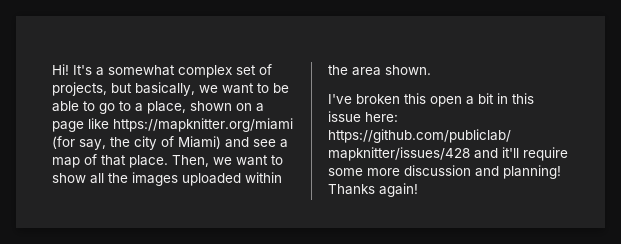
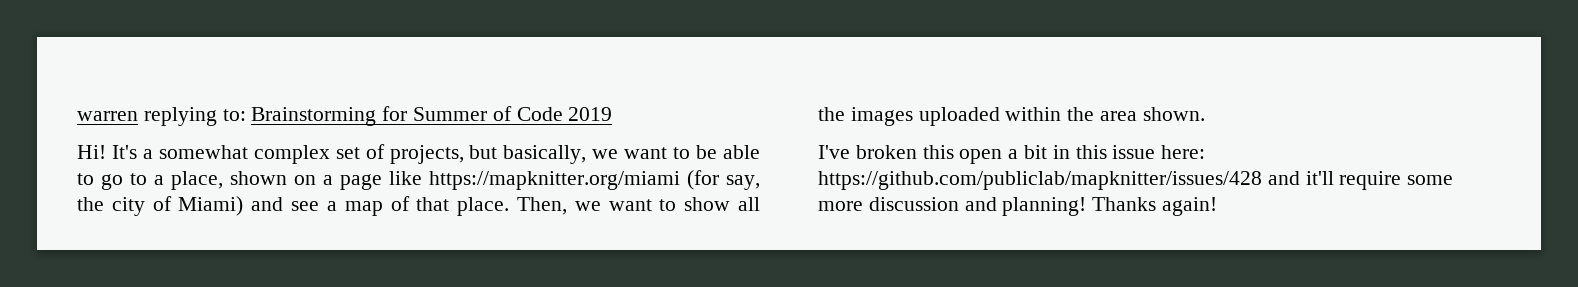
(52, 69) none -> [77,106,613,126] warren replying to: Brainstorming for Summer of Code 2019 //

